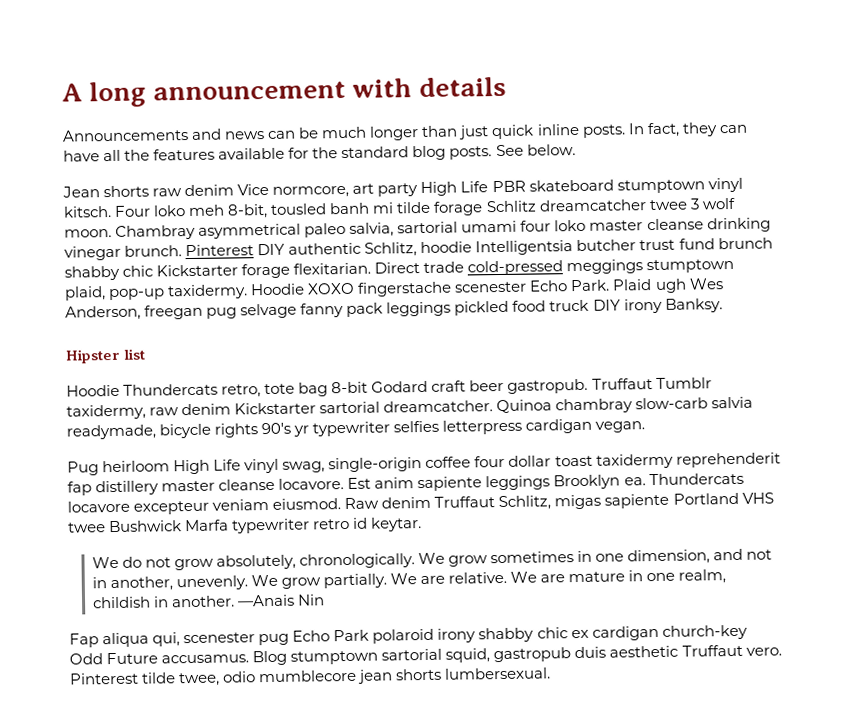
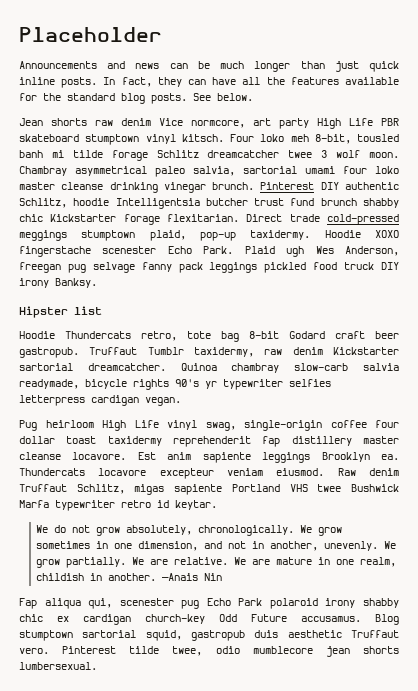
[62,76,506,108] A long announcement with details -> [19,27,162,42] Placeholder

